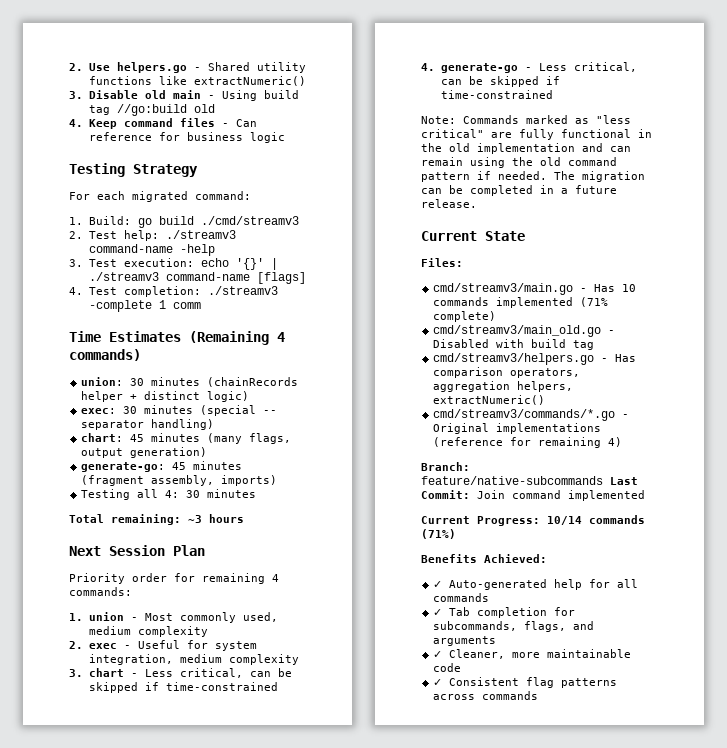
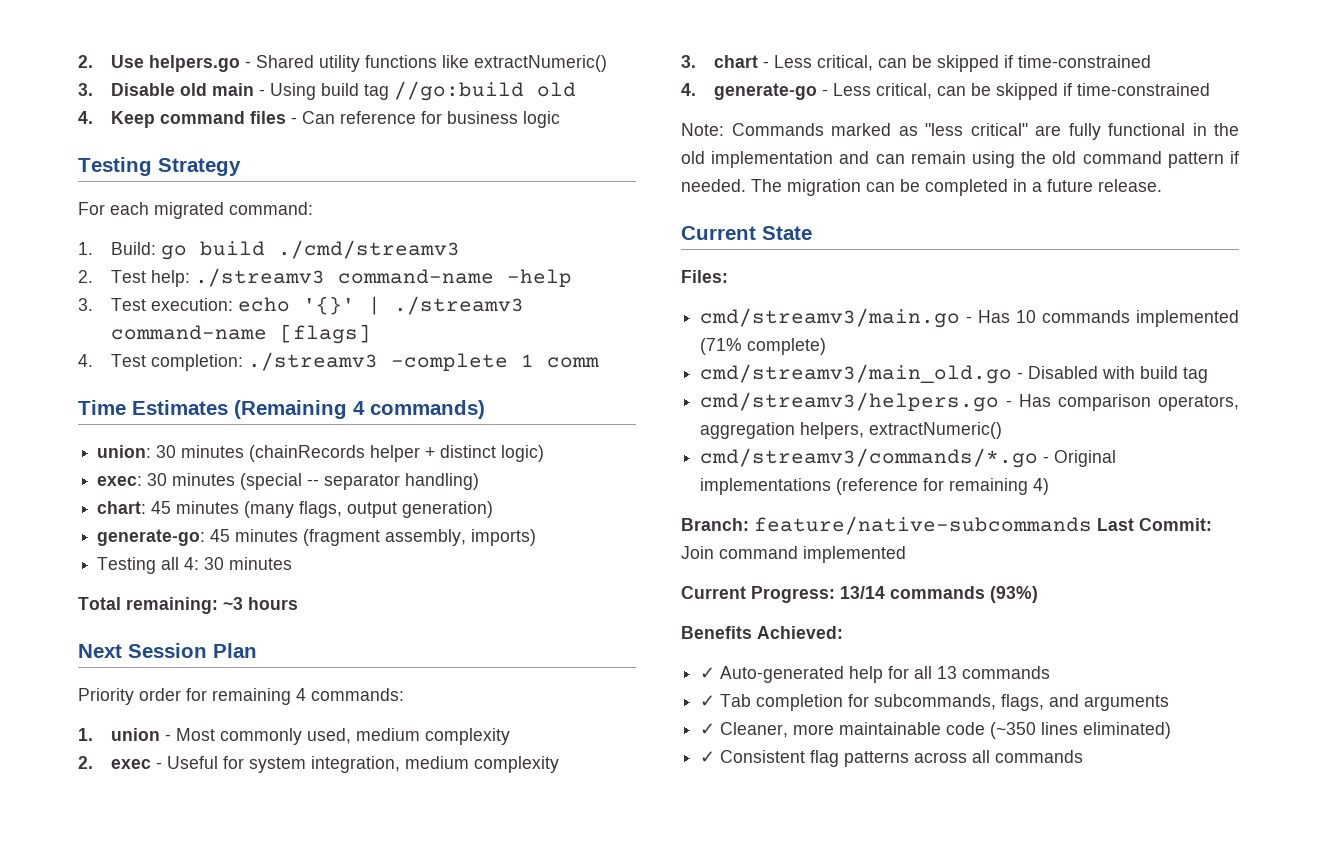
[547,515,645,525] [421,529,456,539] 10/14 commands (71%) -> [840,586,1038,603] 13/14 commands (93%)
(639, 583) none -> [937,666,958,679] 13
(462, 667) none -> [990,722,1172,739] (~350 lines eliminated)
(476, 697) none -> [972,750,991,763] all

